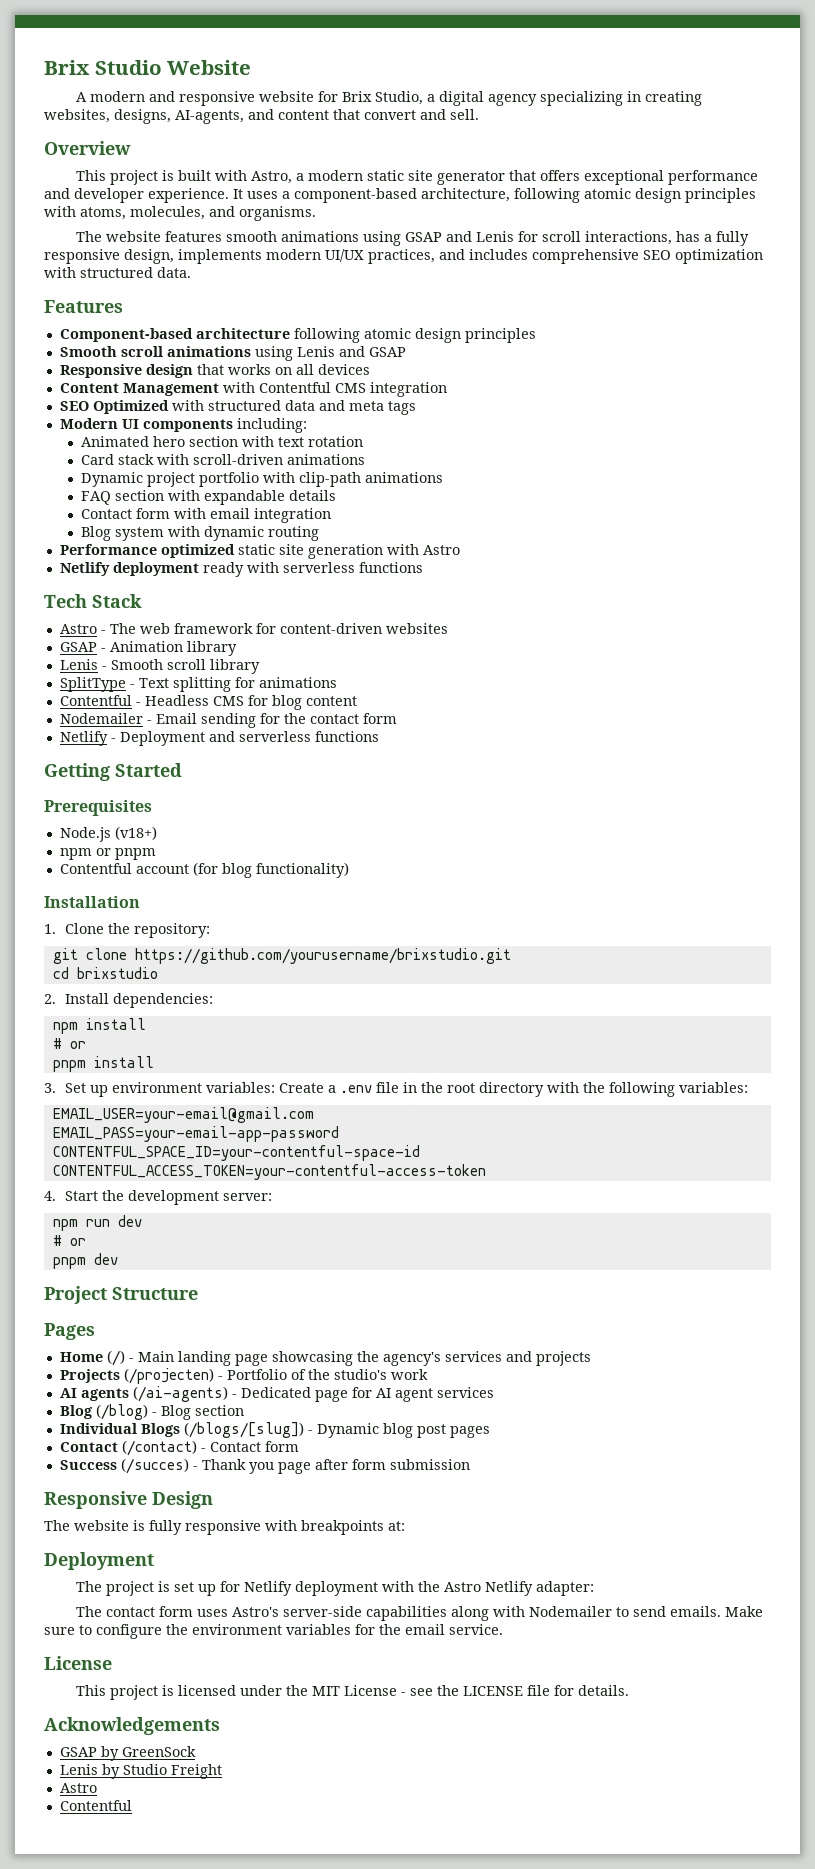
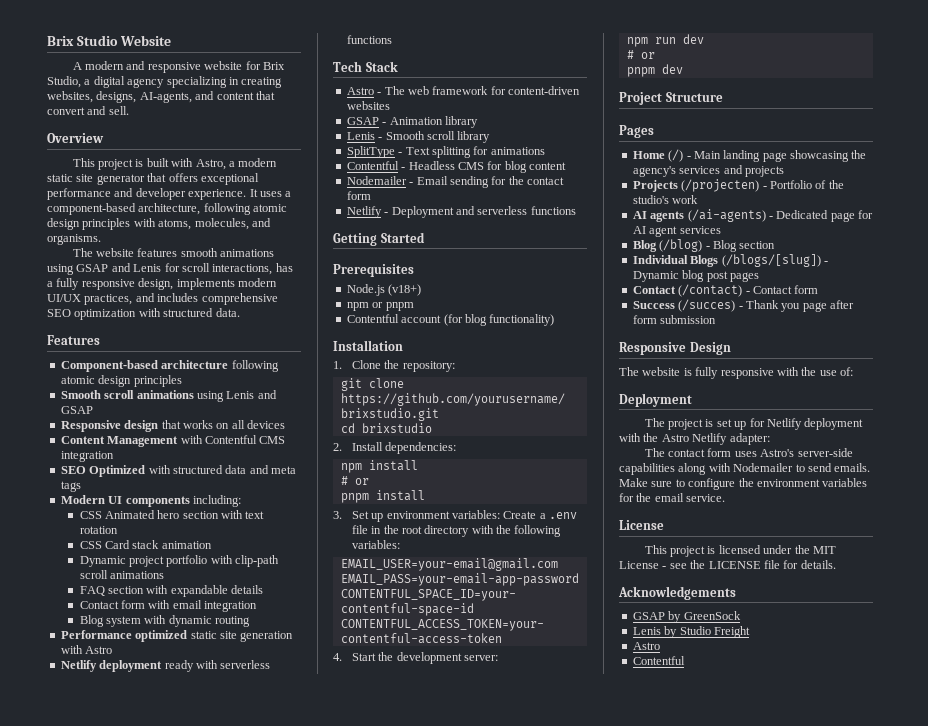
(307, 425) none -> [79,511,102,519] CSS
(363, 441) none -> [79,541,102,549] CSS
[156,454,365,465] with scroll-driven animations -> [161,541,212,549] animation
(361, 479) none -> [79,570,108,579] scroll
[301,1520,405,1535] breakpoints at: -> [801,367,853,376] the use of:

